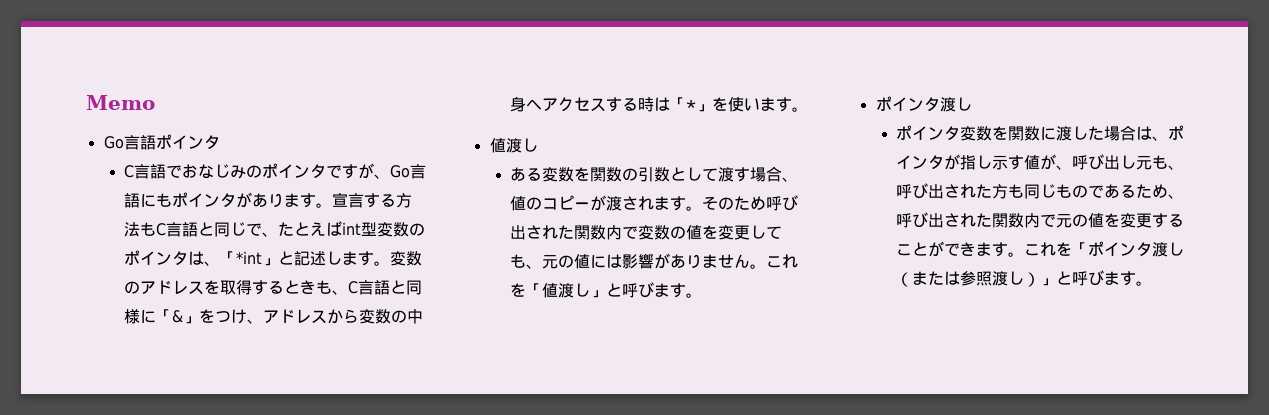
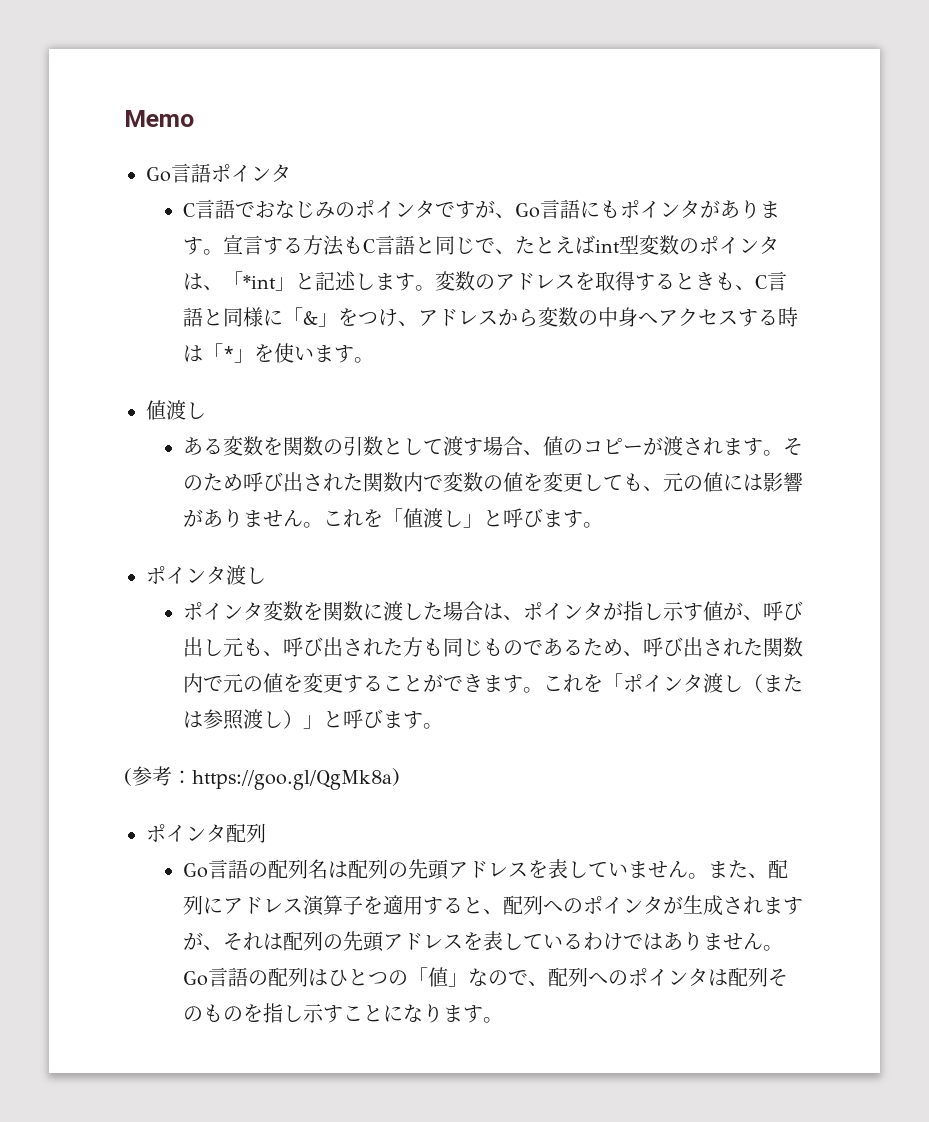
(1153, 283) none -> [124,766,400,790] [146,823,266,843] [183,859,789,880] [183,895,804,916] [183,931,784,952] [183,967,789,987] [183,1003,504,1023] // (参考：https://goo.gl/QgMk8a) // ポインタ配列 // Go言語の配列名は配列の先頭アドレスを表していません。また、配列にアドレス演算子を適用すると、配列へのポインタが生成されますが、それは配列の先頭アドレスを表しているわけではありません。Go言語の配列はひとつの「値」なので、配列へのポインタは配列そのものを指し示すことになります。

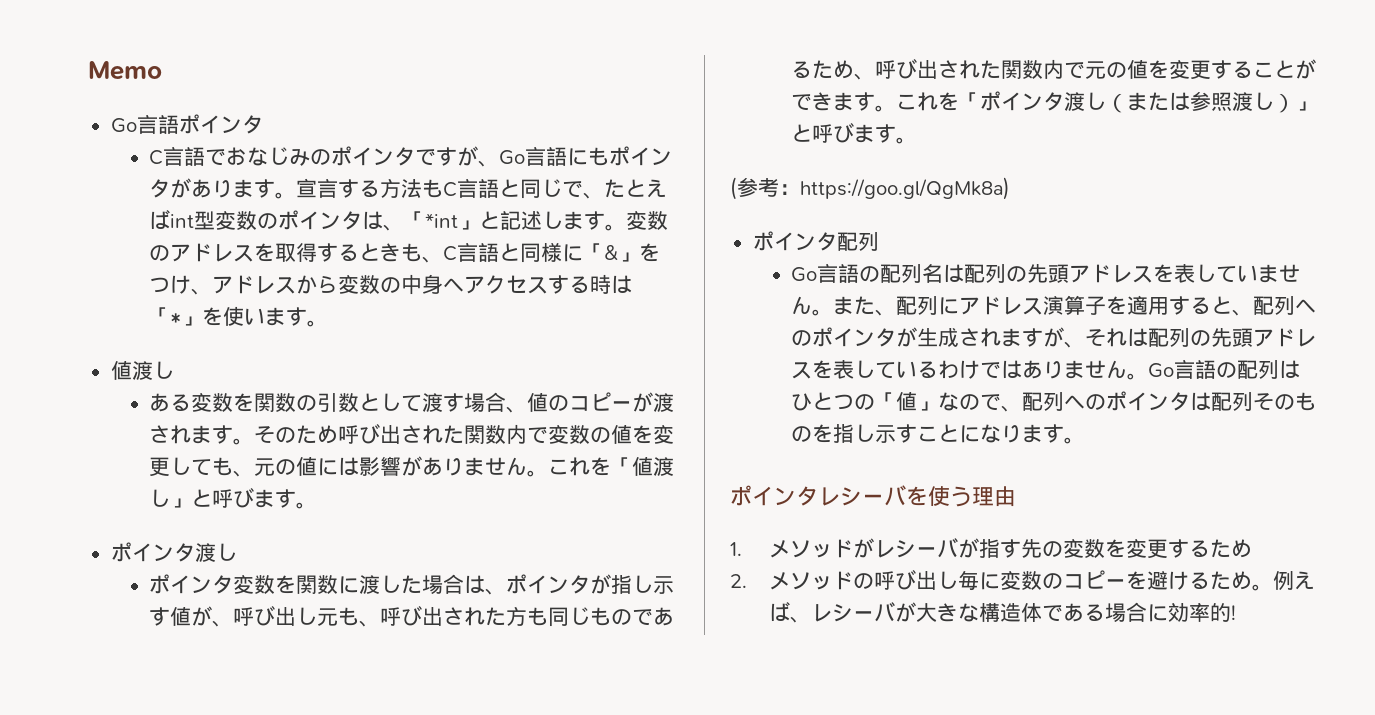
(504, 1020) none -> [730,485,1016,507] [730,538,1252,559] [730,570,1315,591] [768,602,1236,623] // ポインタレシーバを使う理由 // 1.メソッドがレシーバが指す先の変数を変更するため // 2.メソッドの呼び出し毎に変数のコピーを避けるため。例えば、レシーバが大きな構造体である場合に効率的!

